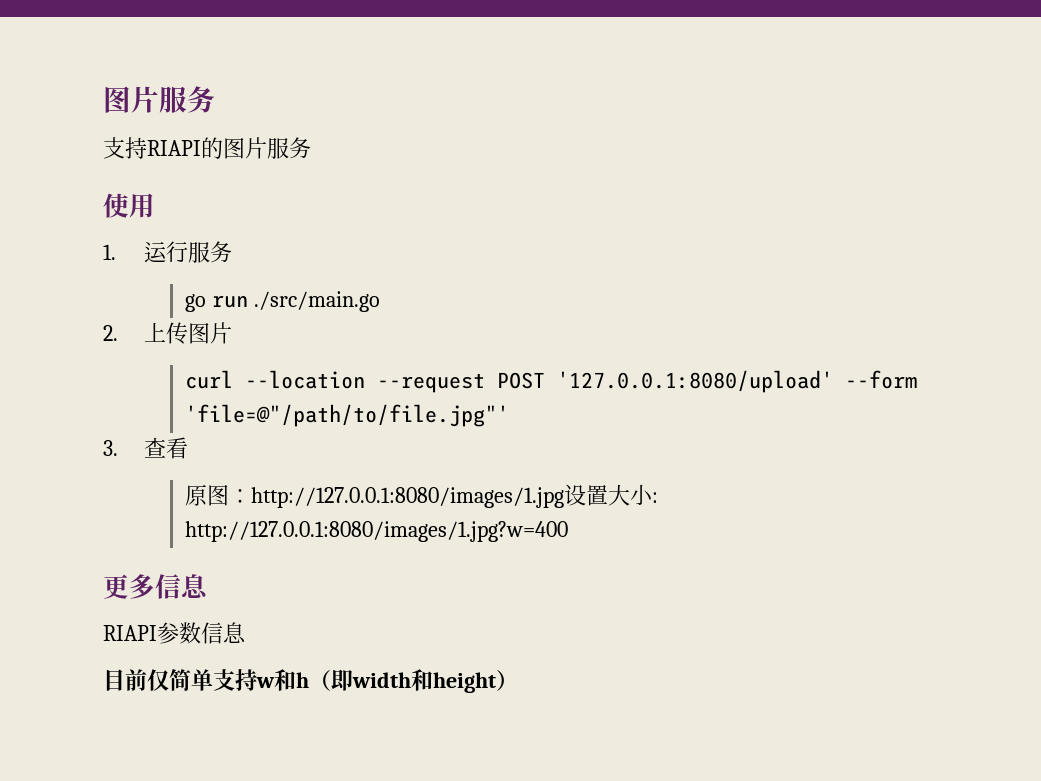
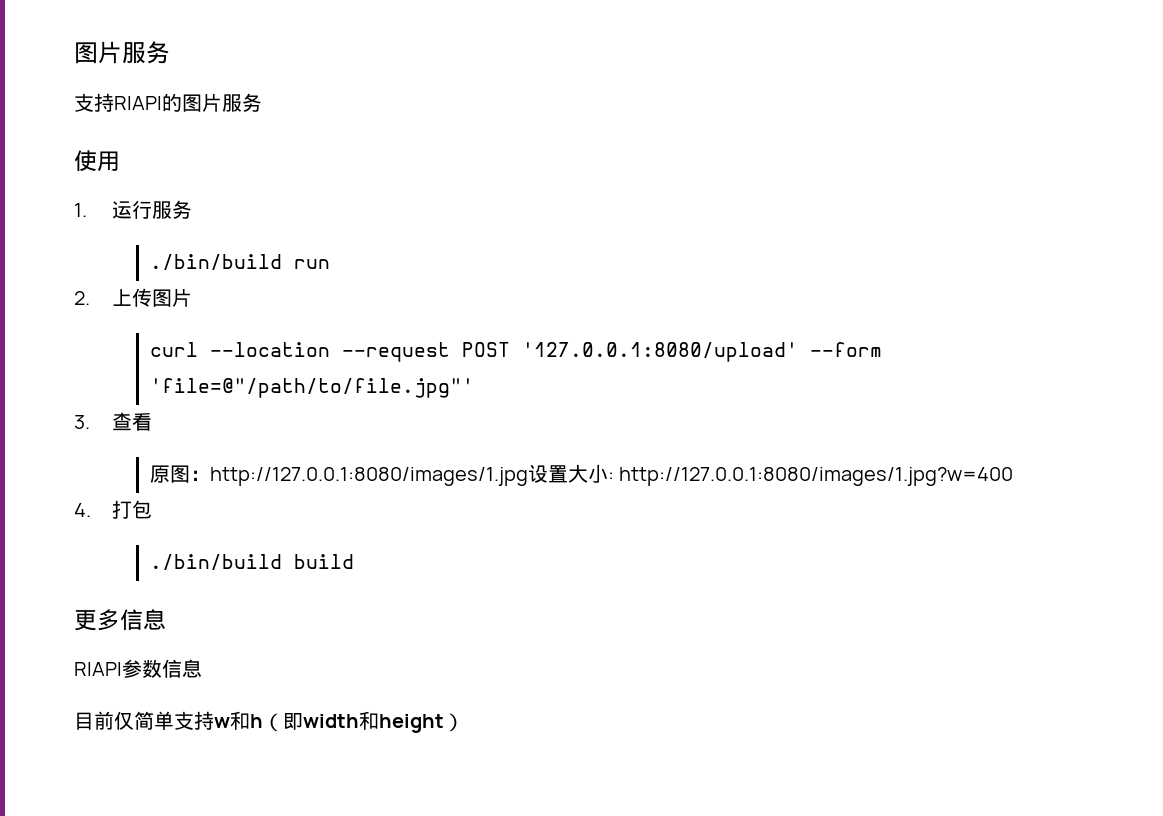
[184,294,206,312] go -> [150,254,283,270] ./bin/build
[253,291,380,312] ./src/main.go -> (331, 264) none
(568, 531) none -> [74,500,153,519] [150,554,355,570] // 4.打包 // ./bin/build build

